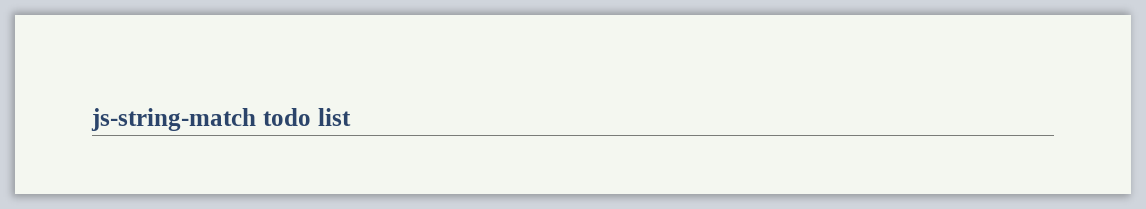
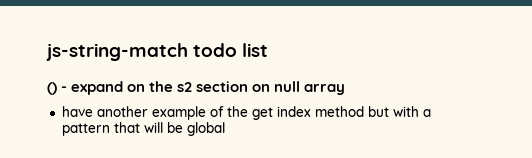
(351, 117) none -> [47,81,346,95] [61,106,431,120] [61,122,225,136] // () - expand on the s2 section on null array // have another example of the get index method but with a pattern that will be global

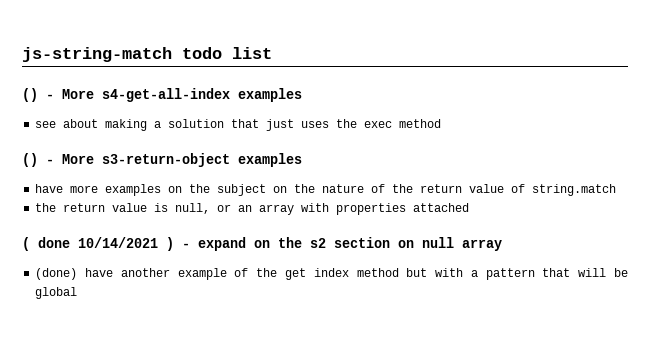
(68, 89) none -> [62,88,302,102] [35,119,442,131] [22,153,302,167] [35,184,617,196] [35,203,470,215] [22,237,190,251] More s4-get-all-index examples // see about making a solution that just uses the exec method // () - More s3-return-object examples // have more examples on the subject on the nature of the return value of string.match // the return value is null, or an array with properties attached // ( done 10/14/2021 ) -
(346, 89) none -> [35,268,78,280] (done)

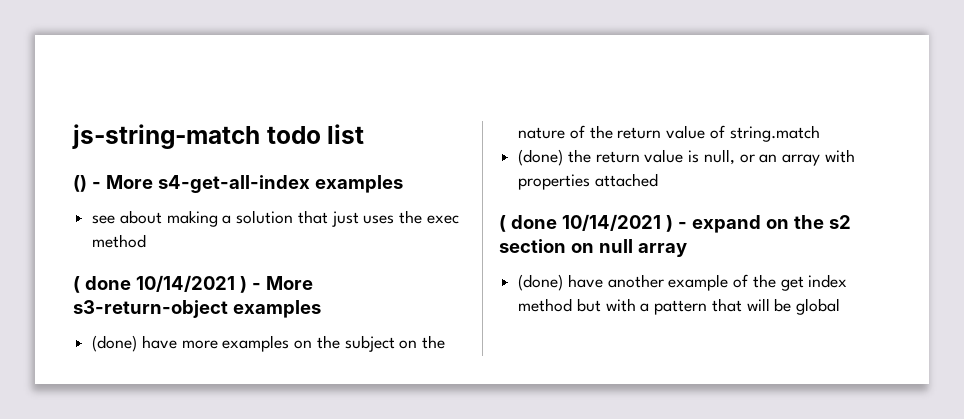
[22,153,38,167] () -> [73,275,247,293] ( done 10/14/2021 )
(302, 160) none -> [92,335,138,352] (done)
(617, 190) none -> [518,149,564,166] (done)

